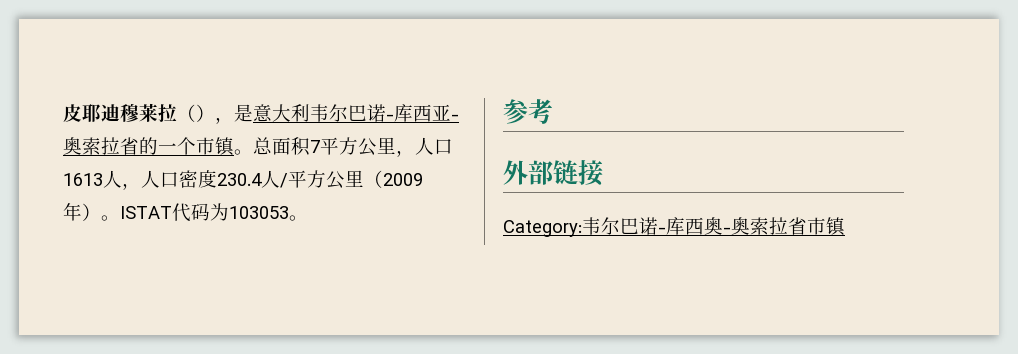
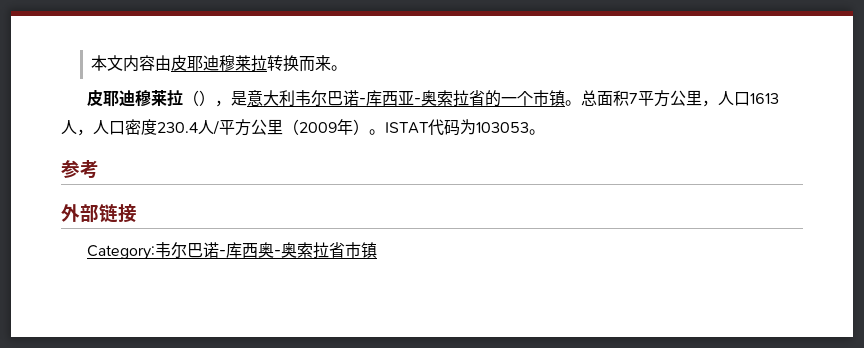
(63, 113) none -> [91,55,348,72] 本文内容由皮耶迪穆莱拉转换而来。 //

